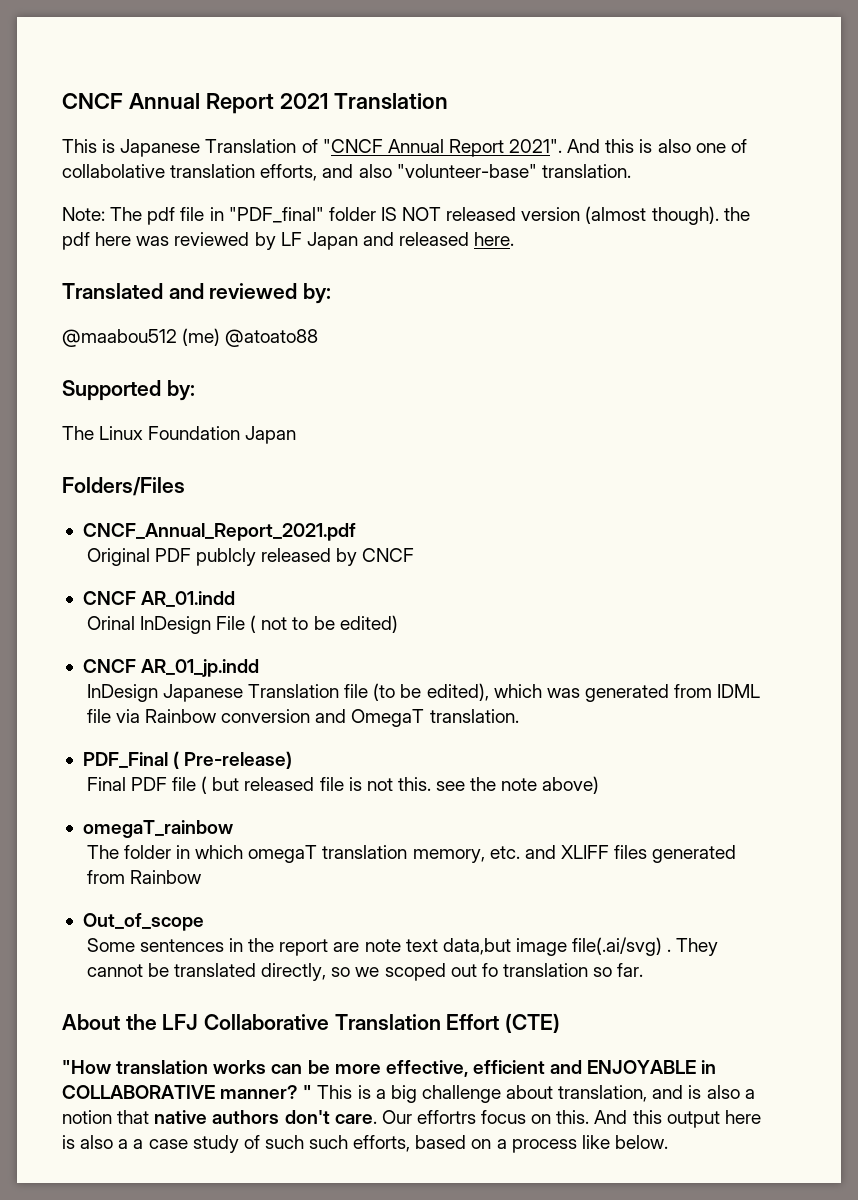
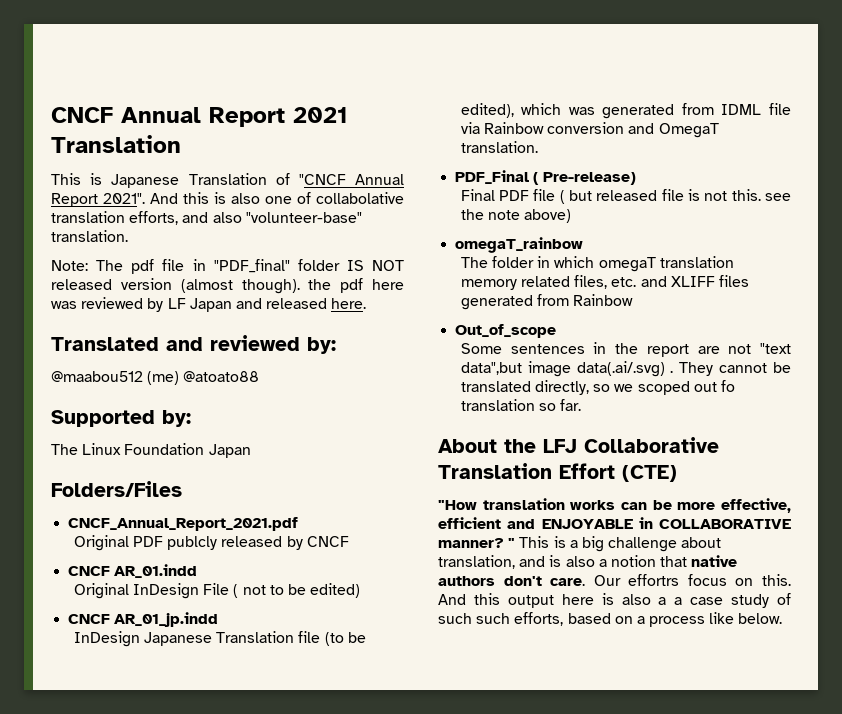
[86,616,135,630] Orinal -> [73,583,129,599] Original
[412,849,485,863] memory, -> [460,275,608,290] memory related files,
[364,937,663,956] note text data,but image file(.ai/svg) -> [728,343,791,354] [460,361,665,377] not "text data",but image data(.ai/.svg)

